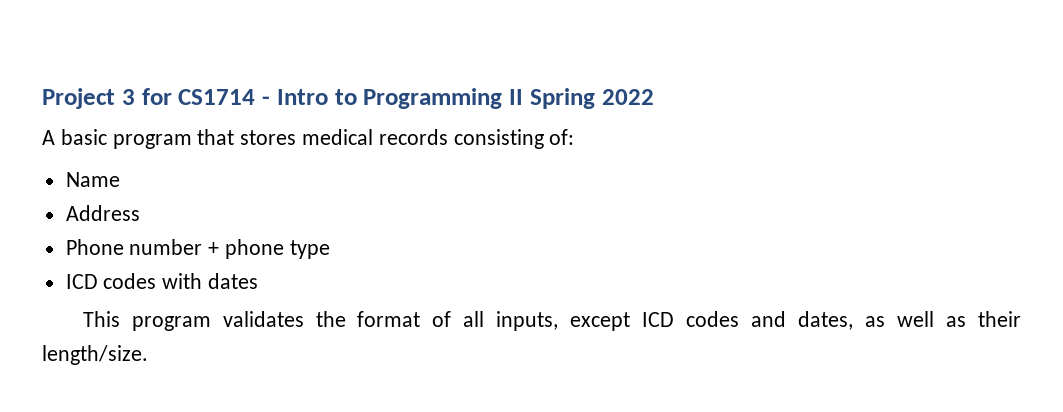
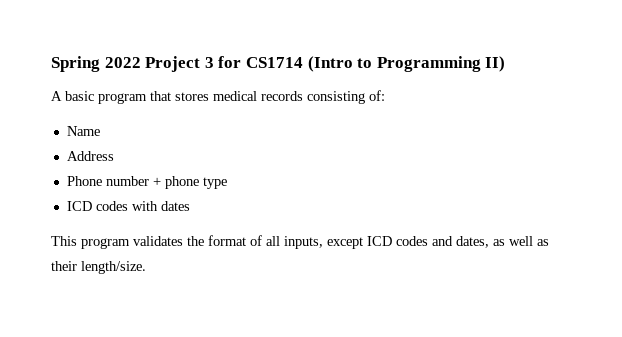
(42, 98) none -> [51,56,141,72] Spring 2022
[262,88,654,109] - Intro to Programming II Spring 2022 -> [307,56,506,72] (Intro to Programming II)

